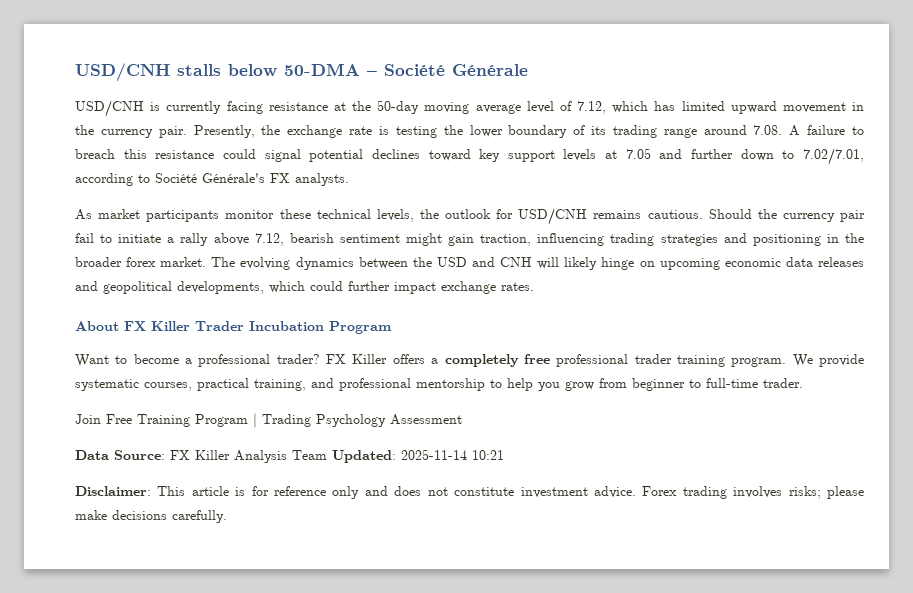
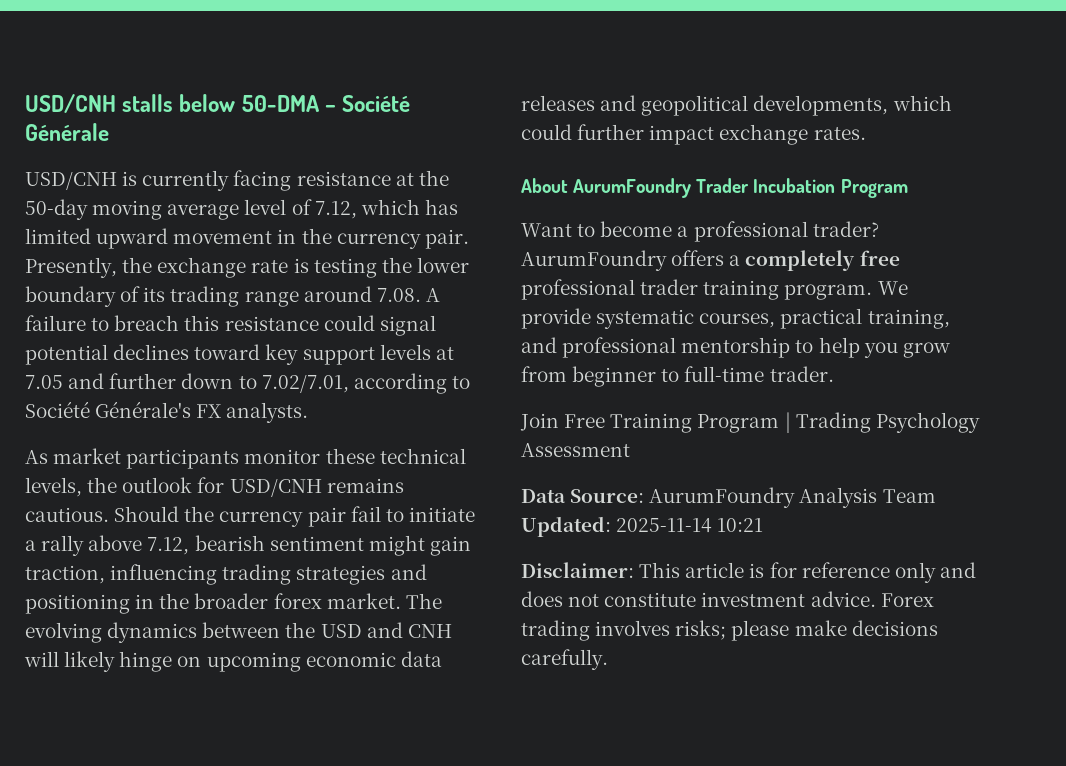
[124,321,190,331] FX Killer -> [573,178,692,198] AurumFoundry
[326,354,388,364] FX Killer -> [521,250,667,271] AurumFoundry
[170,450,230,460] FX Killer -> [649,487,796,508] AurumFoundry

